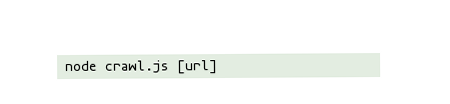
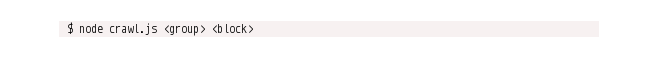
(65, 66) none -> [66,22,73,34] $
[177,60,219,75] [url] -> [162,24,253,36] <group> <block>

